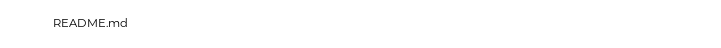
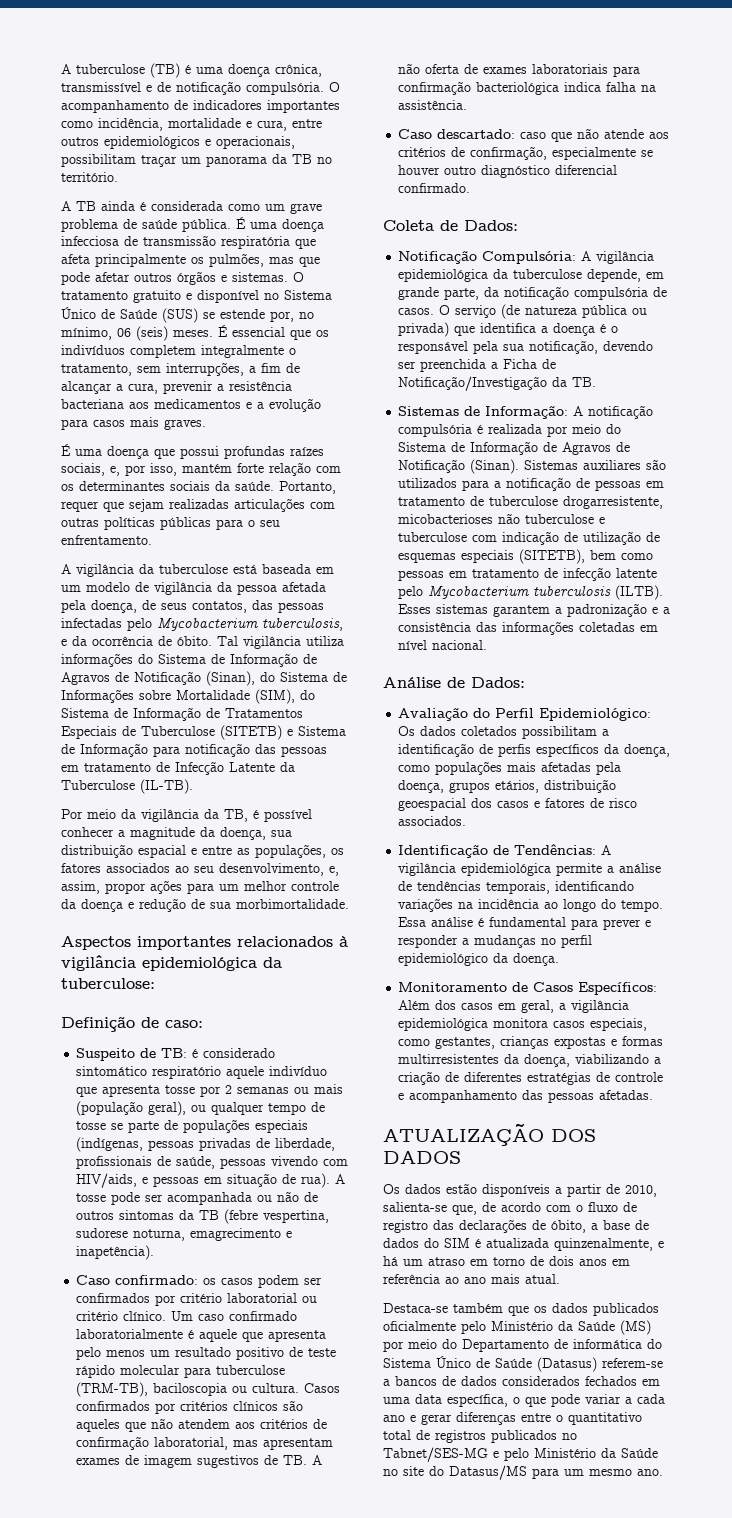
[53,18,128,27] README.md -> [61,63,322,78] [61,81,340,95] [61,100,340,113] [61,118,322,131] [61,136,295,149] [61,154,332,167] [61,172,118,182] [61,201,322,214] [61,217,324,232] [61,235,316,249] [61,253,320,267] [61,271,304,285] [61,290,332,303] [61,306,314,323] [61,325,329,341] [61,345,296,358] [61,362,300,376] [61,381,292,394] [61,398,321,412] [61,417,206,430] [61,444,324,459] [61,462,341,476] [61,481,336,494] [61,498,335,512] [61,517,280,530] [61,535,152,545] [61,564,334,577] [61,582,326,595] [61,600,324,613] [61,617,343,631] [61,636,344,649] [61,653,317,667] [61,671,347,686] [61,689,315,704] [61,707,303,721] [61,725,346,740] [61,743,327,757] [61,761,295,775] [61,779,193,794] [61,809,312,822] [61,827,292,840] [61,844,344,858] [61,863,339,876] [61,880,339,894] [61,898,349,912] [61,936,348,950] [61,955,282,971] [61,978,155,989] [61,1016,203,1032] [76,1048,276,1061] [76,1066,328,1079] [76,1084,344,1097] [76,1101,326,1116] [76,1119,309,1133] [76,1137,336,1152] [76,1156,349,1169] [76,1173,346,1188] [76,1191,319,1205] [76,1209,330,1224] [76,1228,293,1241] [76,1245,155,1260] [76,1275,323,1288] [76,1293,318,1306] [76,1311,298,1321] [76,1329,327,1342] [76,1347,337,1360] [76,1365,286,1378] [76,1382,341,1397] [76,1400,304,1414] [76,1418,328,1432] [76,1436,334,1450] [76,1455,323,1468] [398,63,641,77] [398,81,657,95] [398,100,468,110] [398,128,670,142] [398,146,654,160] [398,165,618,178] [398,183,471,193] [383,220,518,231] [398,250,655,264] [398,269,665,282] [398,286,668,300] [398,304,648,319] [398,322,619,337] [398,340,654,354] [398,359,557,372] [398,376,597,391] [398,405,654,419] [398,424,622,437] [398,441,631,455] [398,459,667,474] [398,477,665,491] [398,496,664,509] [398,513,606,524] [398,531,661,545] [398,549,654,564] [398,567,658,581] [398,585,664,600] [398,603,671,617] [398,621,659,635] [398,640,488,650] [383,677,525,688] [398,707,652,721] [398,726,610,739] [398,743,671,757] [398,761,622,775] [398,779,617,793] [398,798,638,811] [398,816,467,826] [398,844,612,858] [398,863,662,876] [398,881,635,894] [398,898,664,912] [398,917,652,930] [398,935,593,948] [398,953,560,966] [398,982,658,995] [398,1000,630,1013] [398,1018,648,1031] [398,1036,664,1049] [398,1054,662,1067] [398,1071,664,1085] [398,1090,654,1103] [383,1124,596,1146] [383,1151,461,1164] [383,1183,657,1197] [383,1202,637,1215] [383,1219,649,1233] [383,1238,664,1251] [383,1256,630,1266] [383,1274,560,1284] [383,1303,659,1316] [383,1320,651,1335] [383,1339,662,1352] [383,1355,663,1372] [383,1376,660,1386] [383,1394,665,1407] [383,1412,642,1425] [383,1430,577,1443] [383,1447,658,1462] [383,1465,663,1480] A tuberculose (TB) é uma doença crônica, transmissível e de notificação compulsória. O acompanhamento de indicadores importantes como incidência, mortalidade e cura, entre outros epidemiológicos e operacionais, possibilitam traçar um panorama da TB no território. // A TB ainda é considerada como um grave problema de saúde pública. É uma doença infecciosa de transmissão respiratória que afeta principalmente os pulmões, mas que pode afetar outros órgãos e sistemas. O tratamento gratuito e disponível no Sistema Único de Saúde (SUS) se estende por, no mínimo, 06 (seis) meses. É essencial que os indivíduos completem integralmente o tratamento, sem interrupções, a fim de alcançar a cura, prevenir a resistência bacteriana aos medicamentos e a evolução para casos mais graves. // É uma doença que possui profundas raízes sociais, e, por isso, mantém forte relação com os determinantes sociais da saúde. Portanto, requer que sejam realizadas articulações com outras políticas públicas para o seu enfrentamento. // A vigilância da tuberculose está baseada em um modelo de vigilância da pessoa afetada pela doença, de seus contatos, das pessoas infectadas pelo Mycobacterium tuberculosis, e da ocorrência de óbito. Tal vigilância utiliza informações do Sistema de Informação de Agravos de Notificação (Sinan), do Sistema de Informações sobre Mortalidade (SIM), do Sistema de Informação de Tratamentos Especiais de Tuberculose (SITETB) e Sistema de Informação para notificação das pessoas em tratamento de Infecção Latente da Tuberculose (IL-TB). // Por meio da vigilância da TB, é possível conhecer a magnitude da doença, sua distribuição espacial e entre as populações, os fatores associados ao seu desenvolvimento, e, assim, propor ações para um melhor controle da doença e redução de sua morbimortalidade. // Aspectos importantes relacionados à vigilância epidemiológica da tuberculose: // Definição de caso: // Suspeito de TB: é considerado sintomático respiratório aquele indivíduo que apresenta tosse por 2 semanas ou mais (população geral), ou qualquer tempo de tosse se parte de populações especiais (indígenas, pessoas privadas de liberdade, profissionais de saúde, pessoas vivendo com HIV/aids, e pessoas em situação de rua). A tosse pode ser acompanhada ou não de outros sintomas da TB (febre vespertina, sudorese noturna, emagrecimento e inapetência). // Caso confirmado: os casos podem ser confirmados por critério laboratorial ou critério clínico. Um caso confirmado laboratorialmente é aquele que apresenta pelo menos um resultado positivo de teste rápido molecular para tuberculose (TRM-TB), baciloscopia ou cultura. Casos confirmados por critérios clínicos são aqueles que não atendem aos critérios de confirmação laboratorial, mas apresentam exames de imagem sugestivos de TB. A não oferta de exames laboratoriais para confirmação bacteriológica indica falha na assistência. // Caso descartado: caso que não atende aos critérios de confirmação, especialmente se houver outro diagnóstico diferencial confirmado. // Coleta de Dados: // Notificação Compulsória: A vigilância epidemiológica da tuberculose depende, em grande parte, da notificação compulsória de casos. O serviço (de natureza pública ou privada) que identifica a doença é o responsável pela sua notificação, devendo ser preenchida a Ficha de Notificação/Investigação da TB. // Sistemas de Informação: A notificação compulsória é realizada por meio do Sistema de Informação de Agravos de Notificação (Sinan). Sistemas auxiliares são utilizados para a notificação de pessoas em tratamento de tuberculose drogarresistente, micobacterioses não tuberculose e tuberculose com indicação de utilização de esquemas especiais (SITETB), bem como pessoas em tratamento de infecção latente pelo Mycobacterium tuberculosis (ILTB). Esses sistemas garantem a padronização e a consistência das informações coletadas em nível nacional. // Análise de Dados: // Avaliação do Perfil Epidemiológico: Os dados coletados possibilitam a identificação de perfis específicos da doença, como populações mais afetadas pela doença, grupos etários, distribuição geoespacial dos casos e fatores de risco associados. // Identificação de Tendências: A vigilância epidemiológica permite a análise de tendências temporais, identificando variações na incidência ao longo do tempo. Essa análise é fundamental para prever e responder a mudanças no perfil epidemiológico da doença. // Monitoramento de Casos Específicos: Além dos casos em geral, a vigilância epidemiológica monitora casos especiais, como gestantes, crianças expostas e formas multirresistentes da doença, viabilizando a criação de diferentes estratégias de controle e acompanhamento das pessoas afetadas. // ATUALIZAÇÃO DOS DADOS // Os dados estão disponíveis a partir de 2010, salienta-se que, de acordo com o fluxo de registro das declarações de óbito, a base de dados do SIM é atualizada quinzenalmente, e há um atraso em torno de dois anos em referência ao ano mais atual. // Destaca-se também que os dados publicados oficialmente pelo Ministério da Saúde (MS) por meio do Departamento de informática do Sistema Único de Saúde (Datasus) referem-se a bancos de dados considerados fechados em uma data específica, o que pode variar a cada ano e gerar diferenças entre o quantitativo total de registros publicados no Tabnet/SES-MG e pelo Ministério da Saúde no site do Datasus/MS para um mesmo ano.

